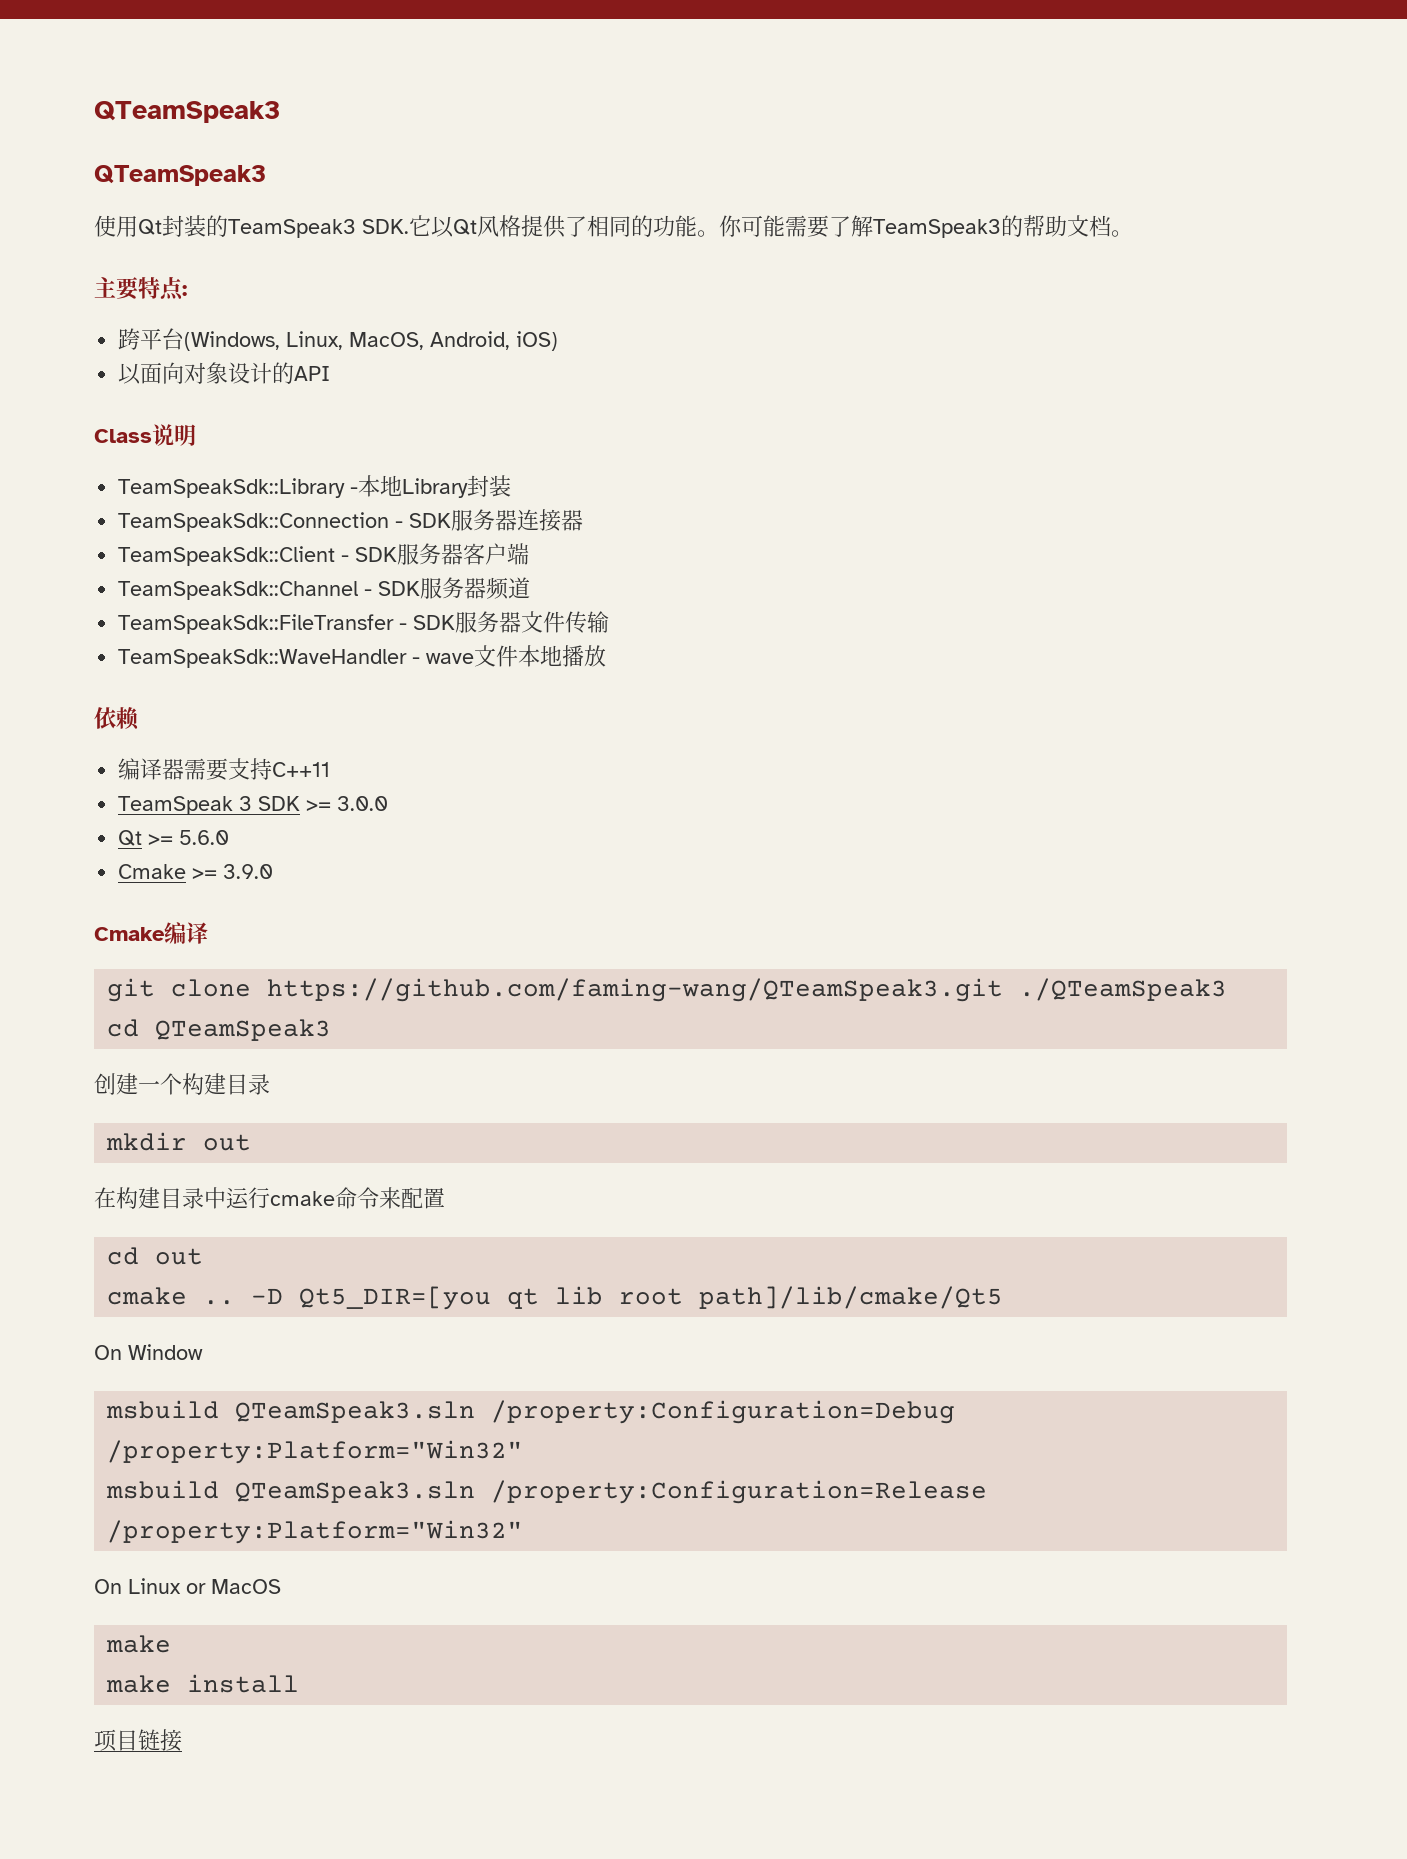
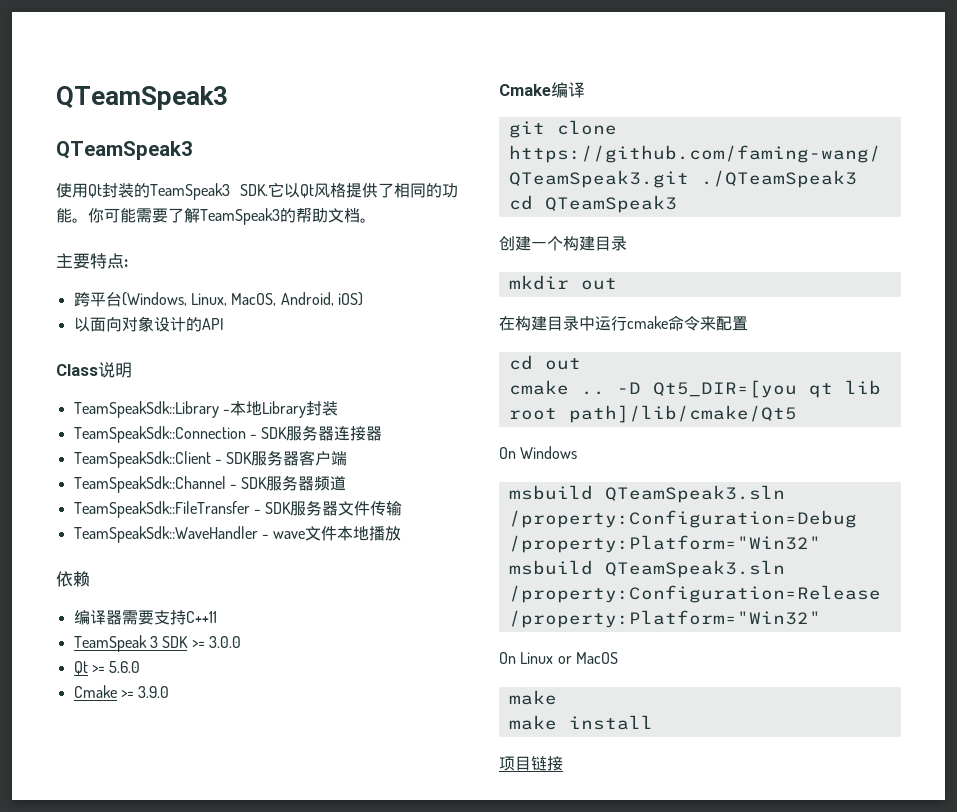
[128,1344,203,1360] Window -> [520,446,578,459] Windows

